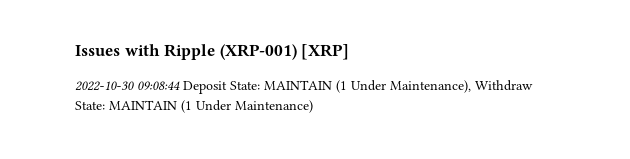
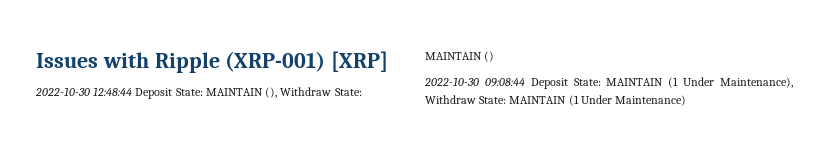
(350, 52) none -> [35,87,362,99] [425,51,495,62] // 2022-10-30 12:48:44 Deposit State: MAINTAIN (), Withdraw State: MAINTAIN ()

